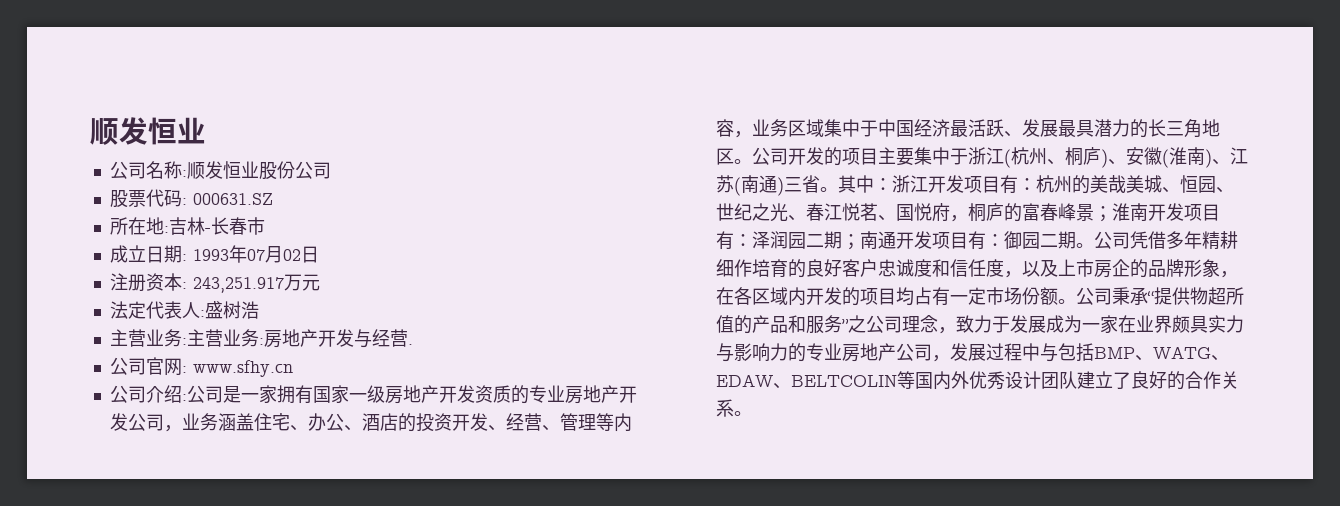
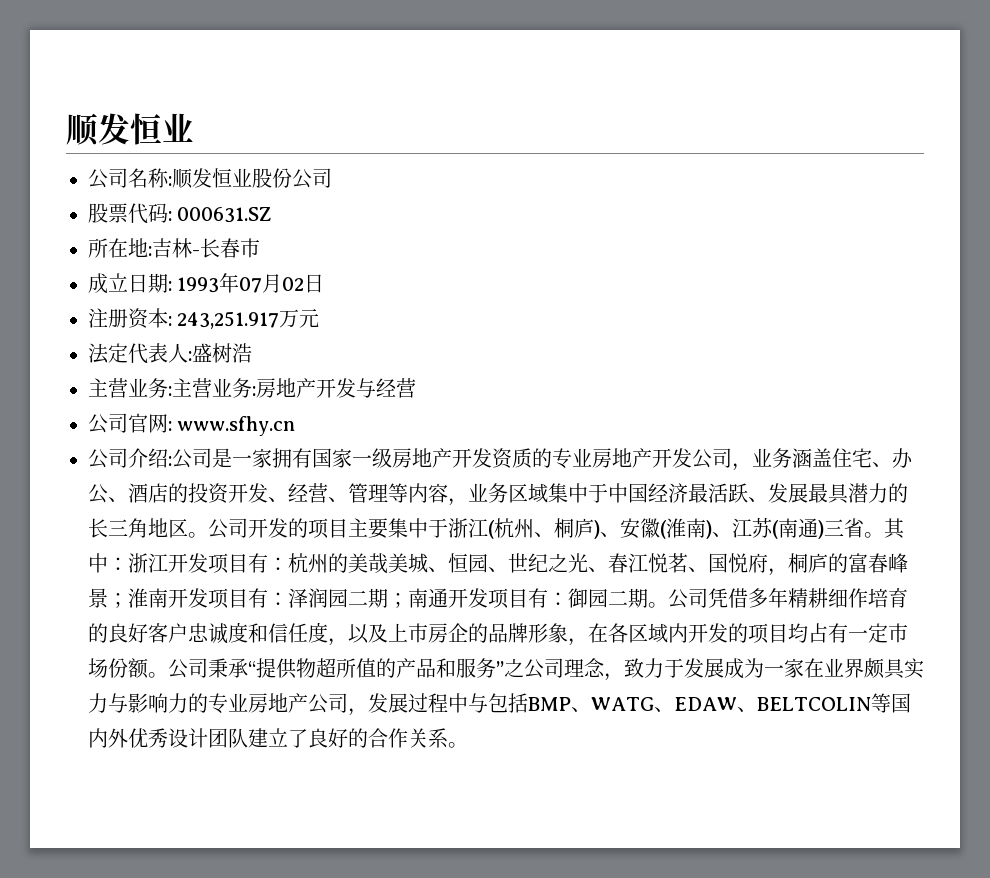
[407,344,413,345] . -> (416, 388) none

